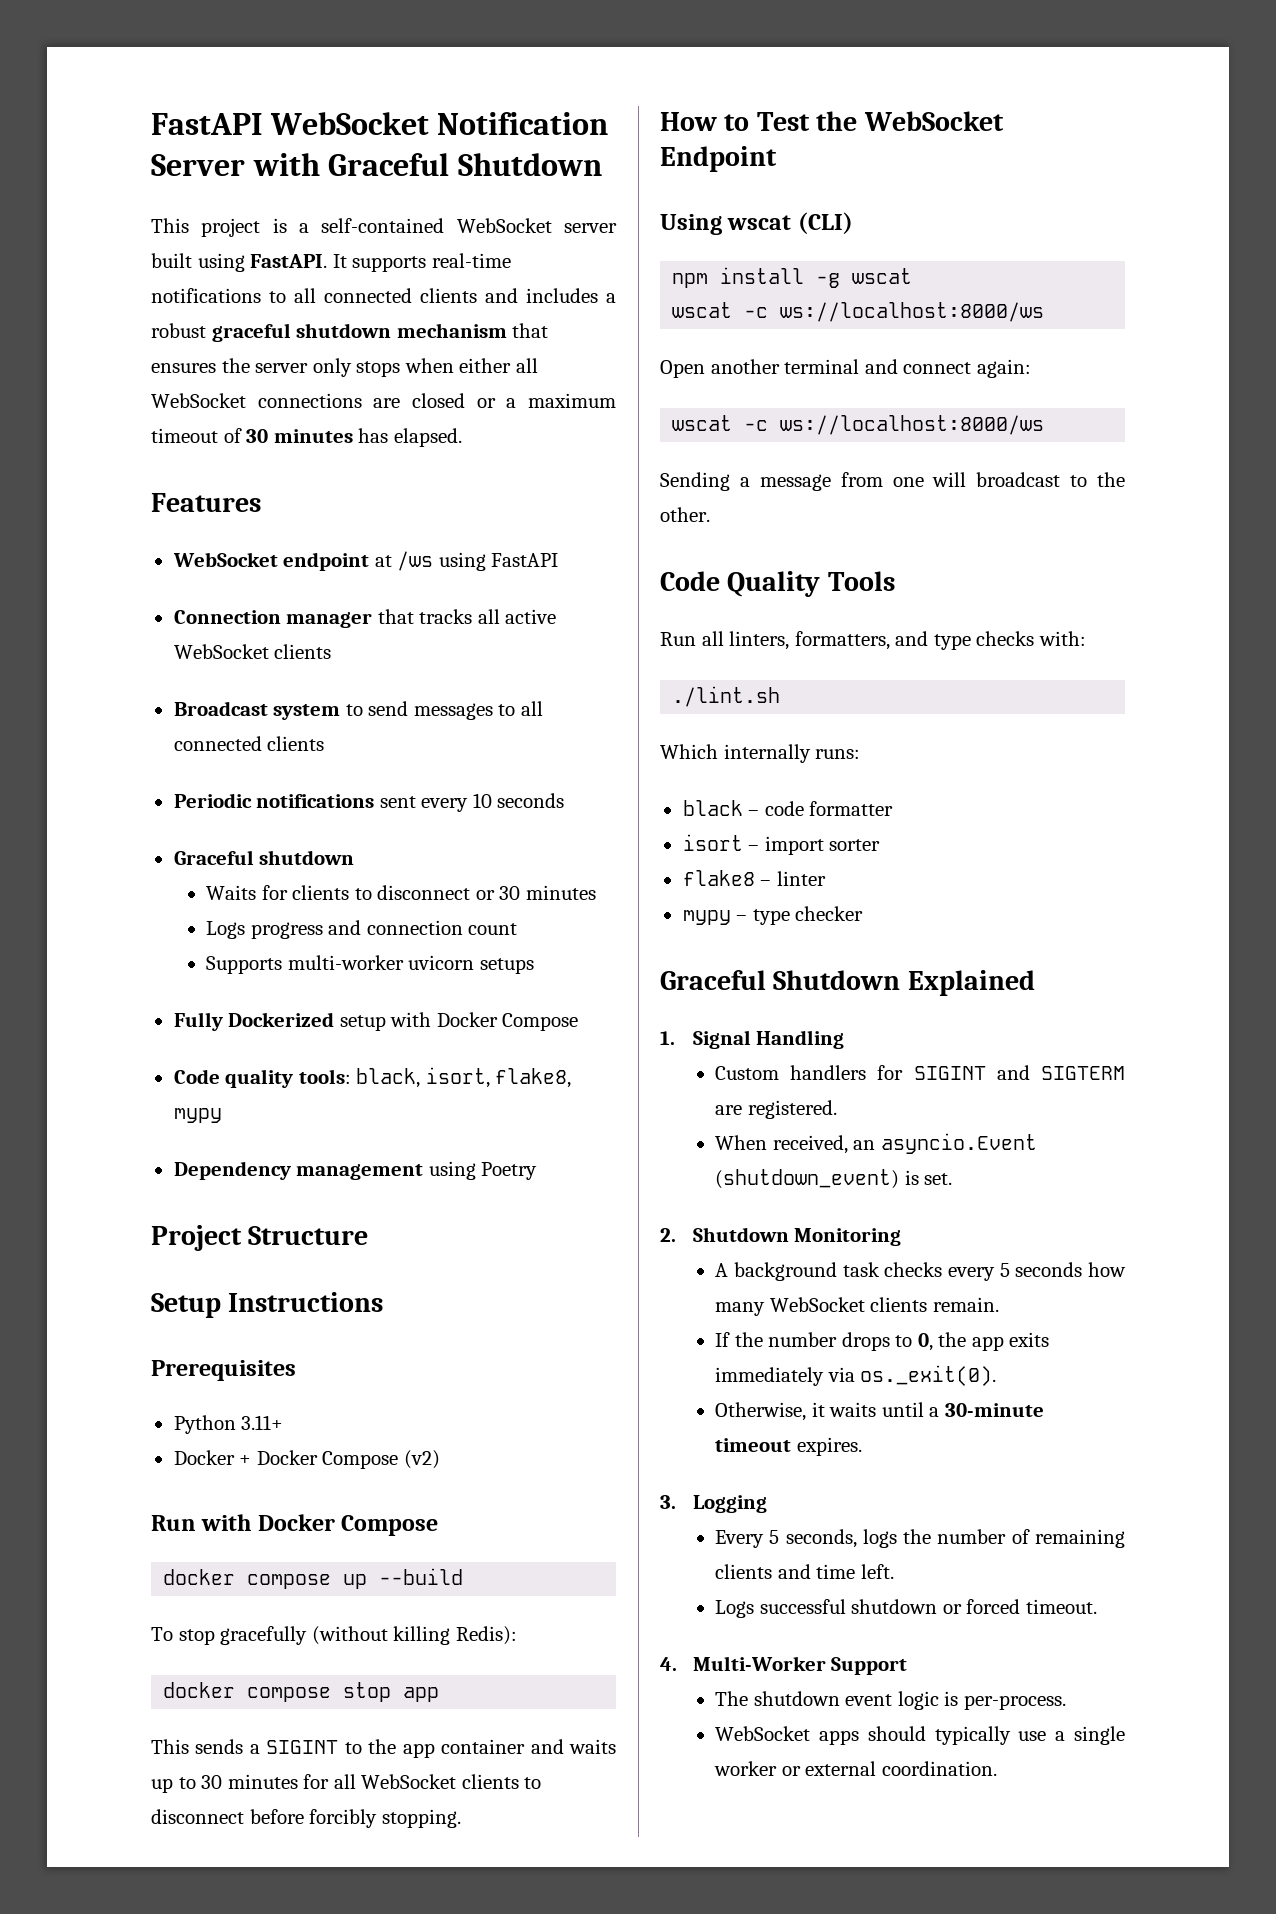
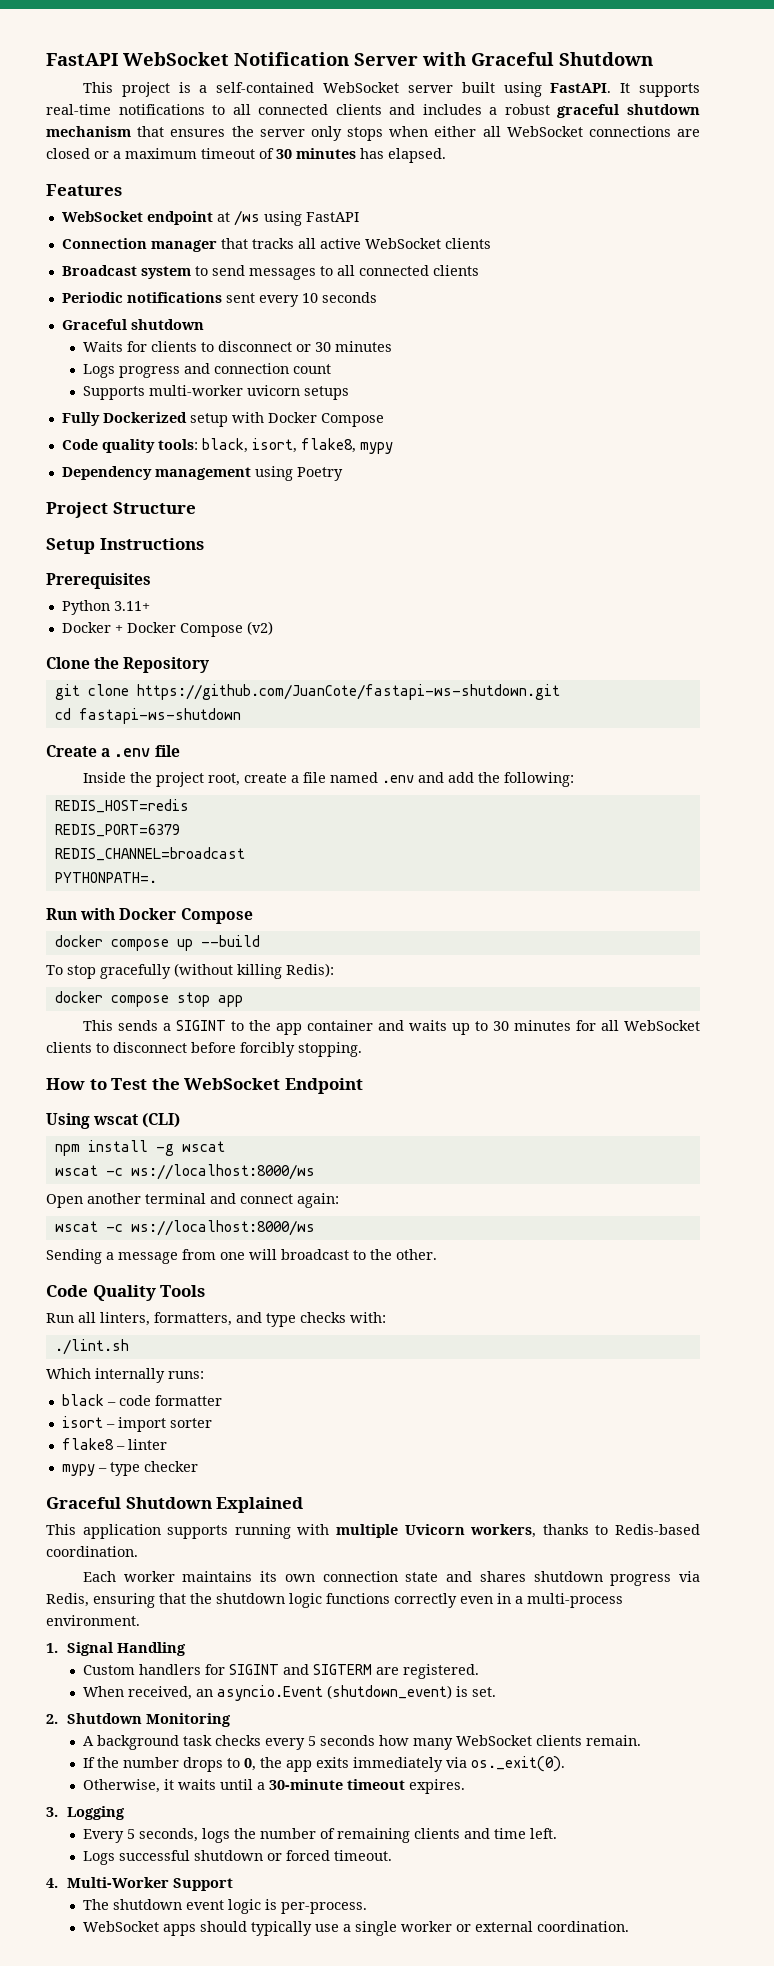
(440, 1459) none -> [46,657,210,673] [54,684,560,700] [54,708,241,724] [46,745,180,757] [82,772,574,787] [54,799,189,813] [54,824,180,837] [54,847,245,861] [54,872,157,883] // Clone the Repository // git clone https://github.com/JuanCote/fastapi-ws-shutdown.git // cd fastapi-ws-shutdown // Create a .env file // Inside the project root, create a file named .env and add the following: // REDIS_HOST=redis // REDIS_PORT=6379 // REDIS_CHANNEL=broadcast // PYTHONPATH=.
(1035, 983) none -> [46,1524,701,1539] [46,1546,138,1557] [82,1571,700,1586] [46,1593,623,1608] [46,1615,140,1626] // This application supports running with multiple Uvicorn workers, thanks to Redis-based coordination. // Each worker maintains its own connection state and shares shutdown progress via Redis, ensuring that the shutdown logic functions correctly even in a multi-process environment.

